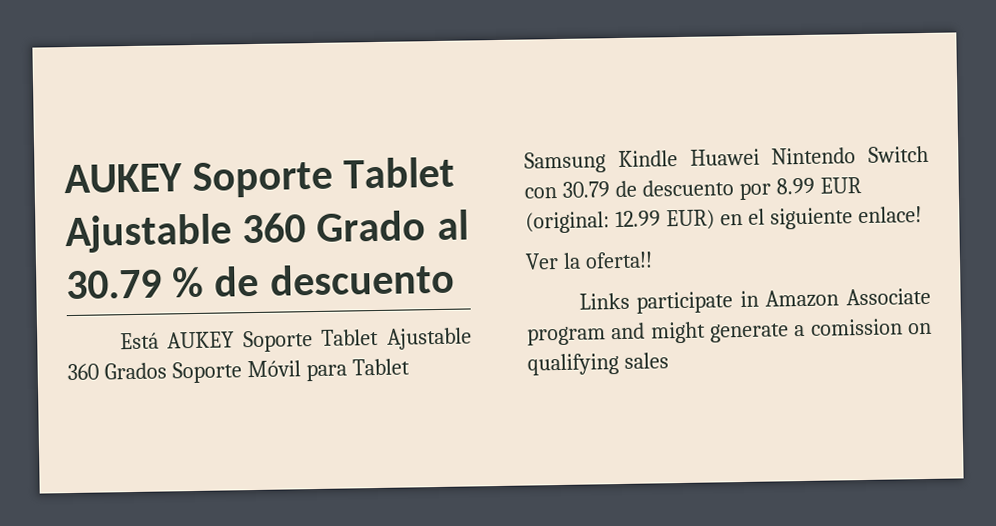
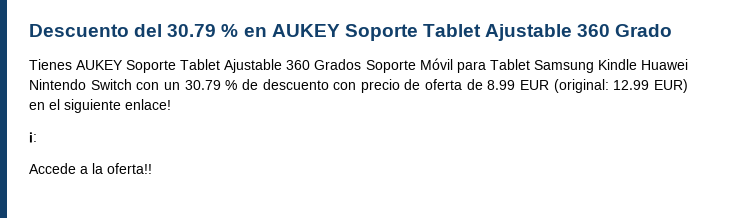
(64, 178) none -> [29,24,267,37] Descuento del 30.79 % en
[436,209,469,241] [66,262,455,300] [119,332,159,350] al 30.79 % de descuento // Está -> [29,59,72,70] // Tienes
[561,179,771,201] 30.79 de descuento por -> [163,79,483,93] un 30.79 % de descuento con precio de oferta de
[525,253,559,270] Ver -> [29,132,37,143] [29,163,88,174] ℹ: // Accede a
[578,287,931,314] [527,318,932,346] [527,352,669,376] // Links participate in Amazon Associate program and might generate a comission on qualifying sales -> (152, 168) none

